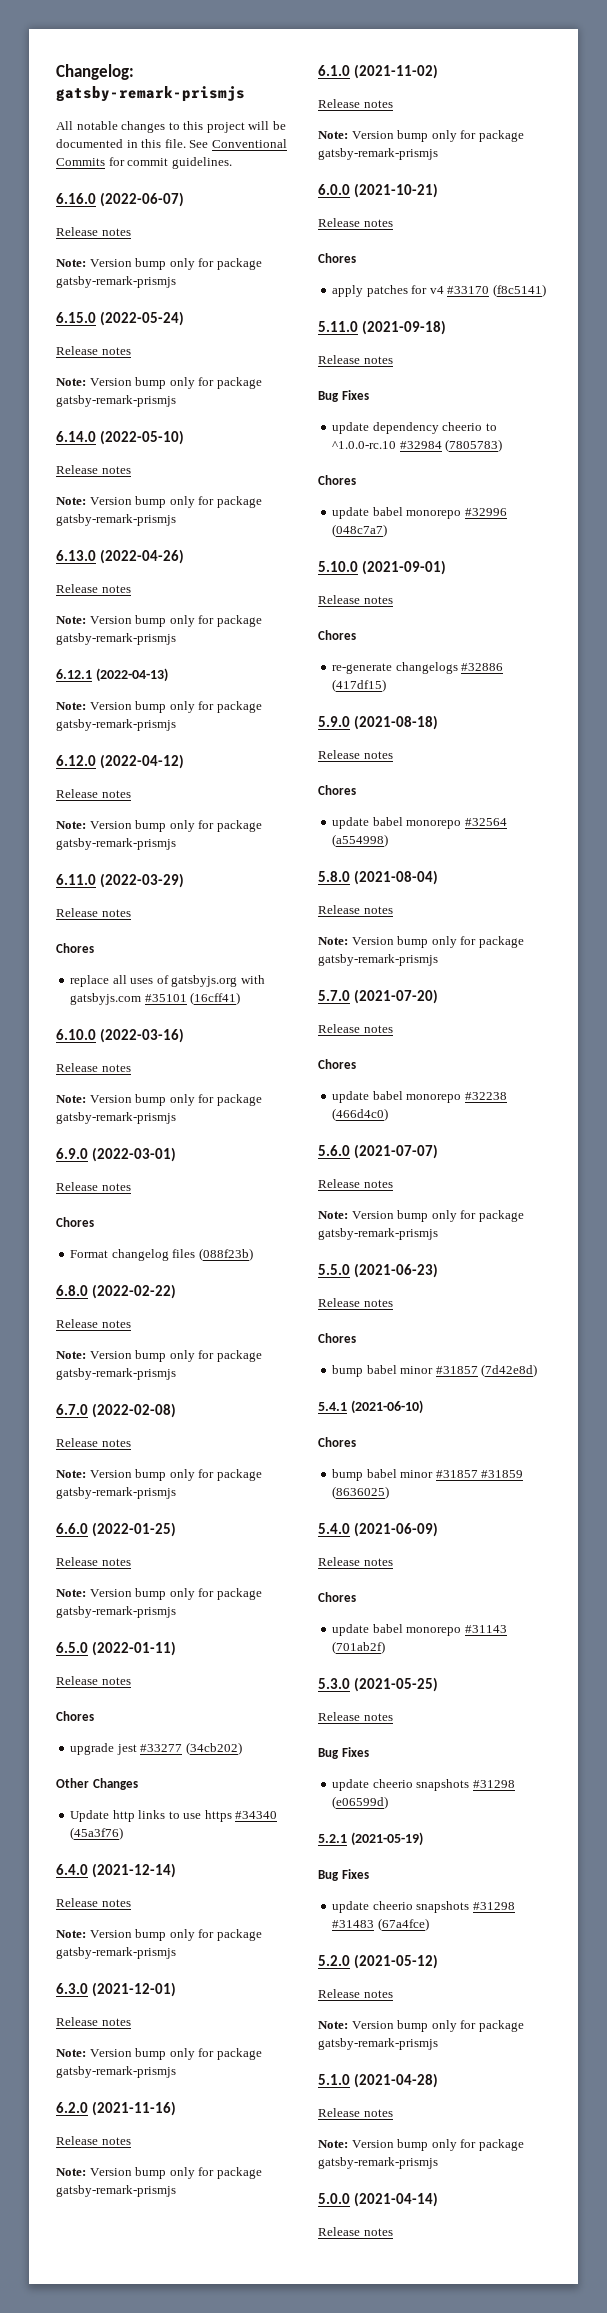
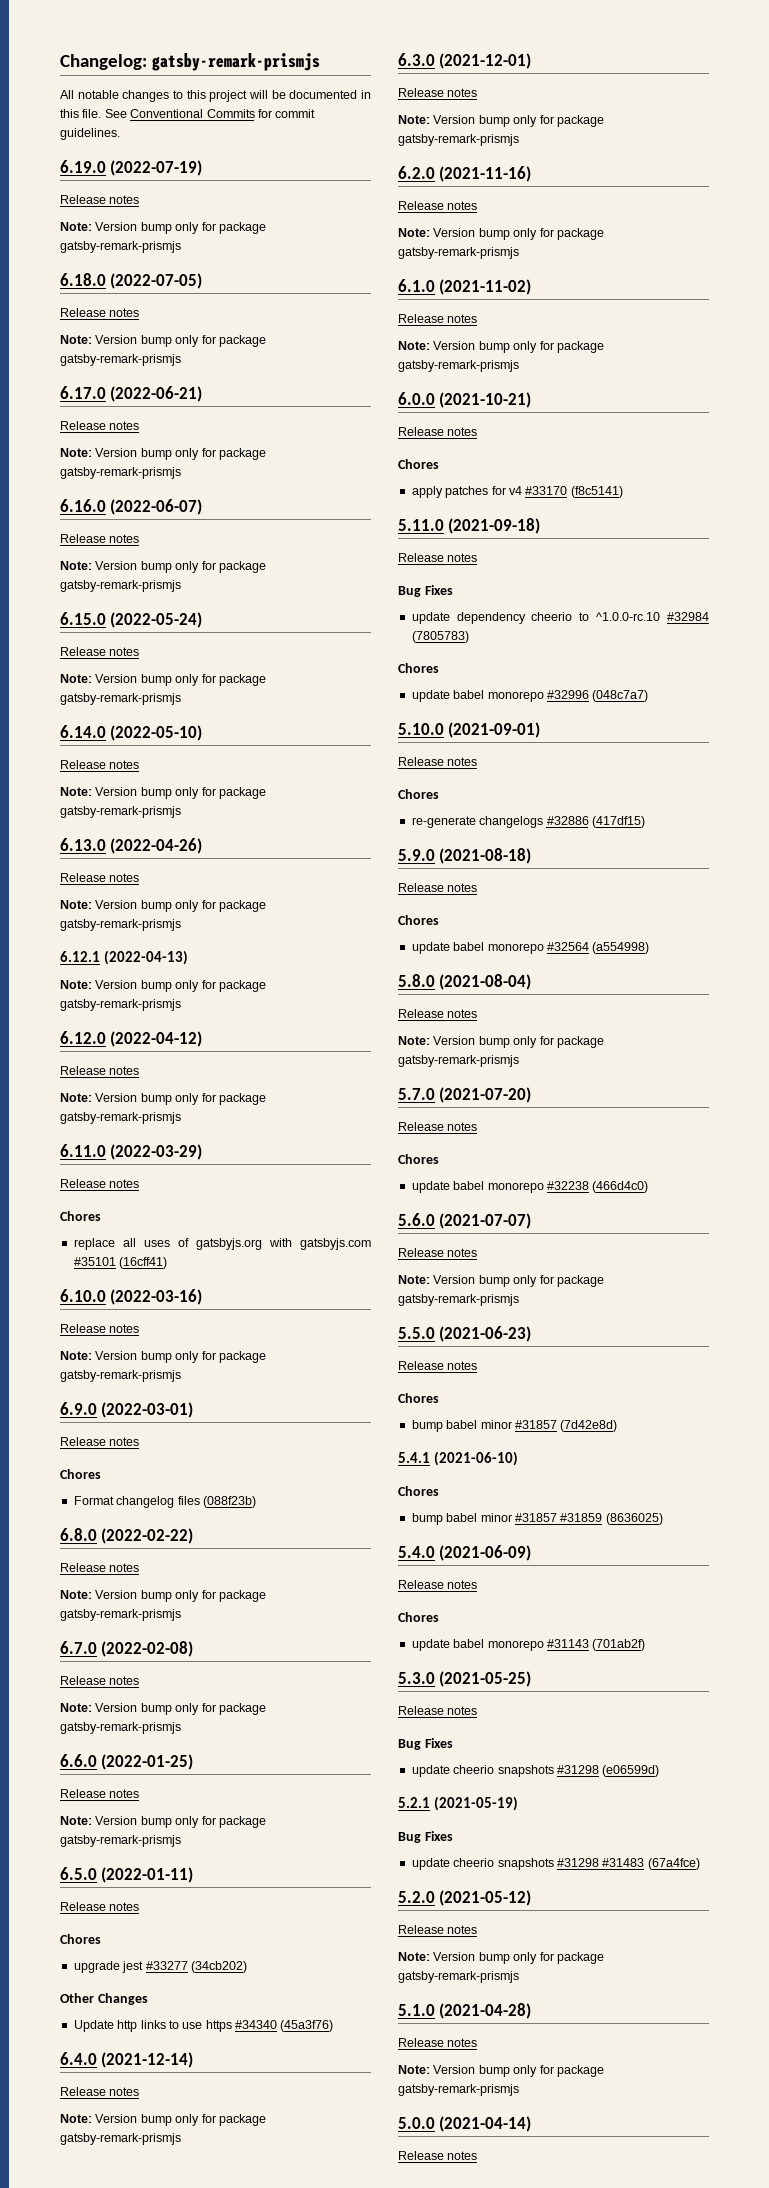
(232, 163) none -> [60,160,203,176] [60,195,140,204] [60,222,266,234] [60,241,181,253] [60,273,203,289] [60,308,140,317] [60,335,266,347] [60,354,181,366] [60,386,203,402] [60,421,140,430] [60,448,266,460] [60,467,181,479] // 6.19.0 (2022-07-19) // Release notes // Note: Version bump only for package gatsby-remark-prismjs // 6.18.0 (2022-07-05) // Release notes // Note: Version bump only for package gatsby-remark-prismjs // 6.17.0 (2022-06-21) // Release notes // Note: Version bump only for package gatsby-remark-prismjs

